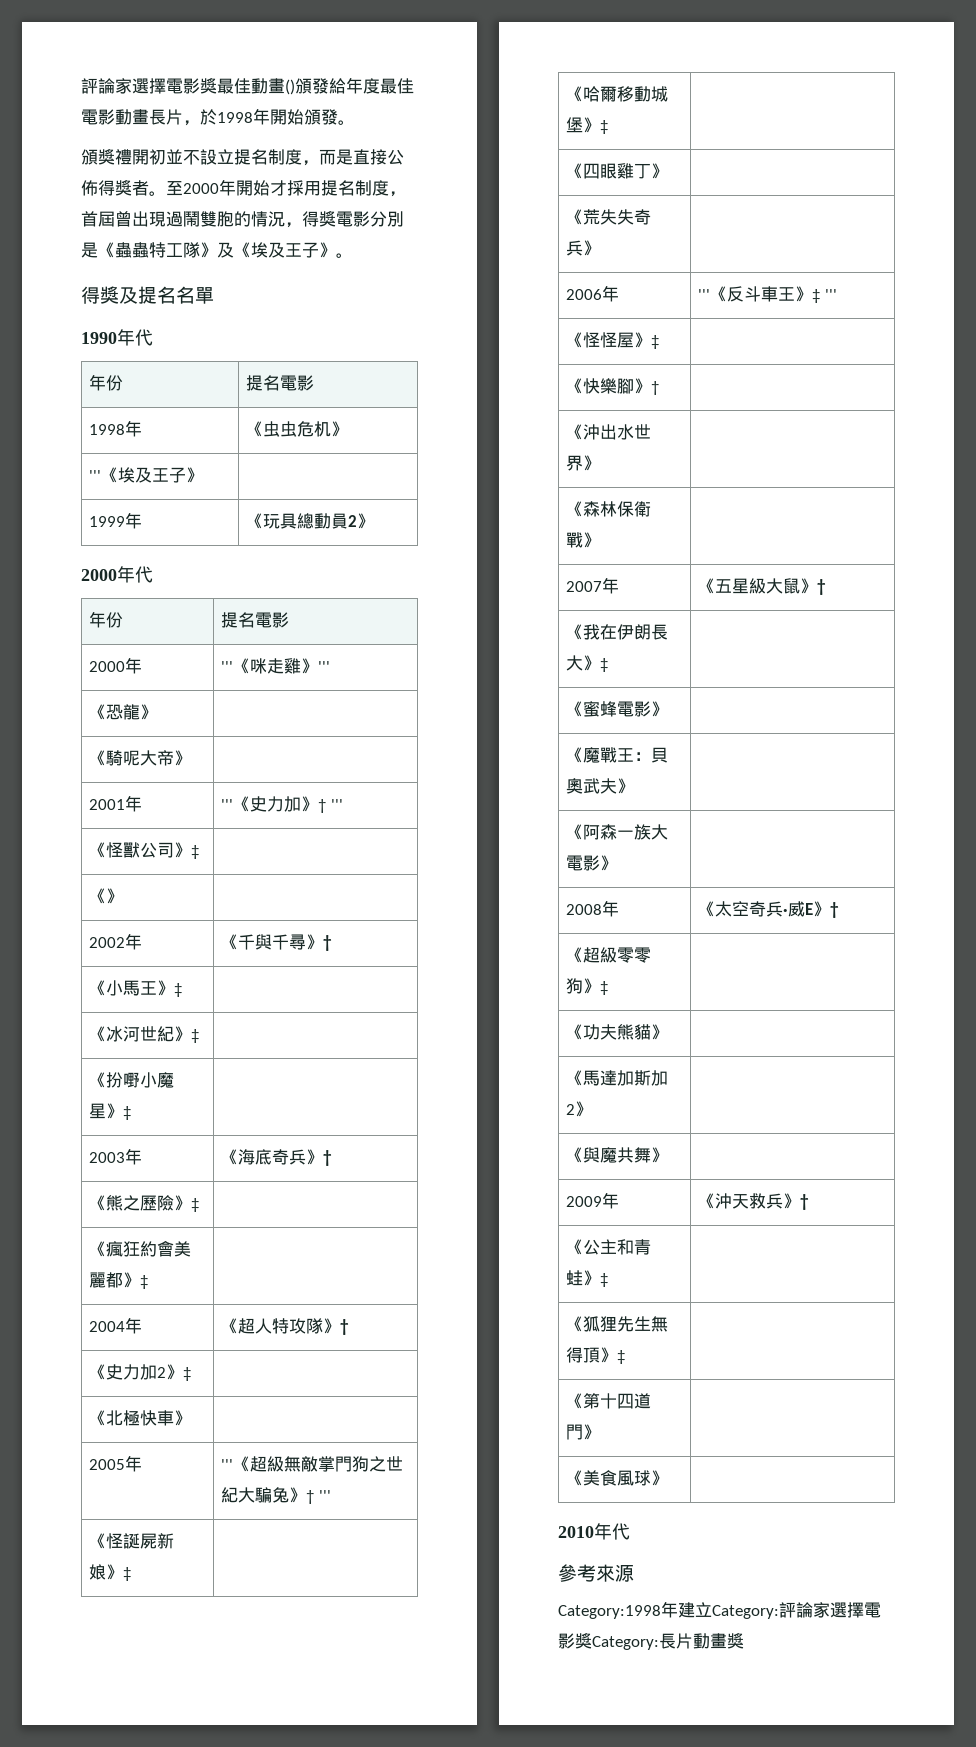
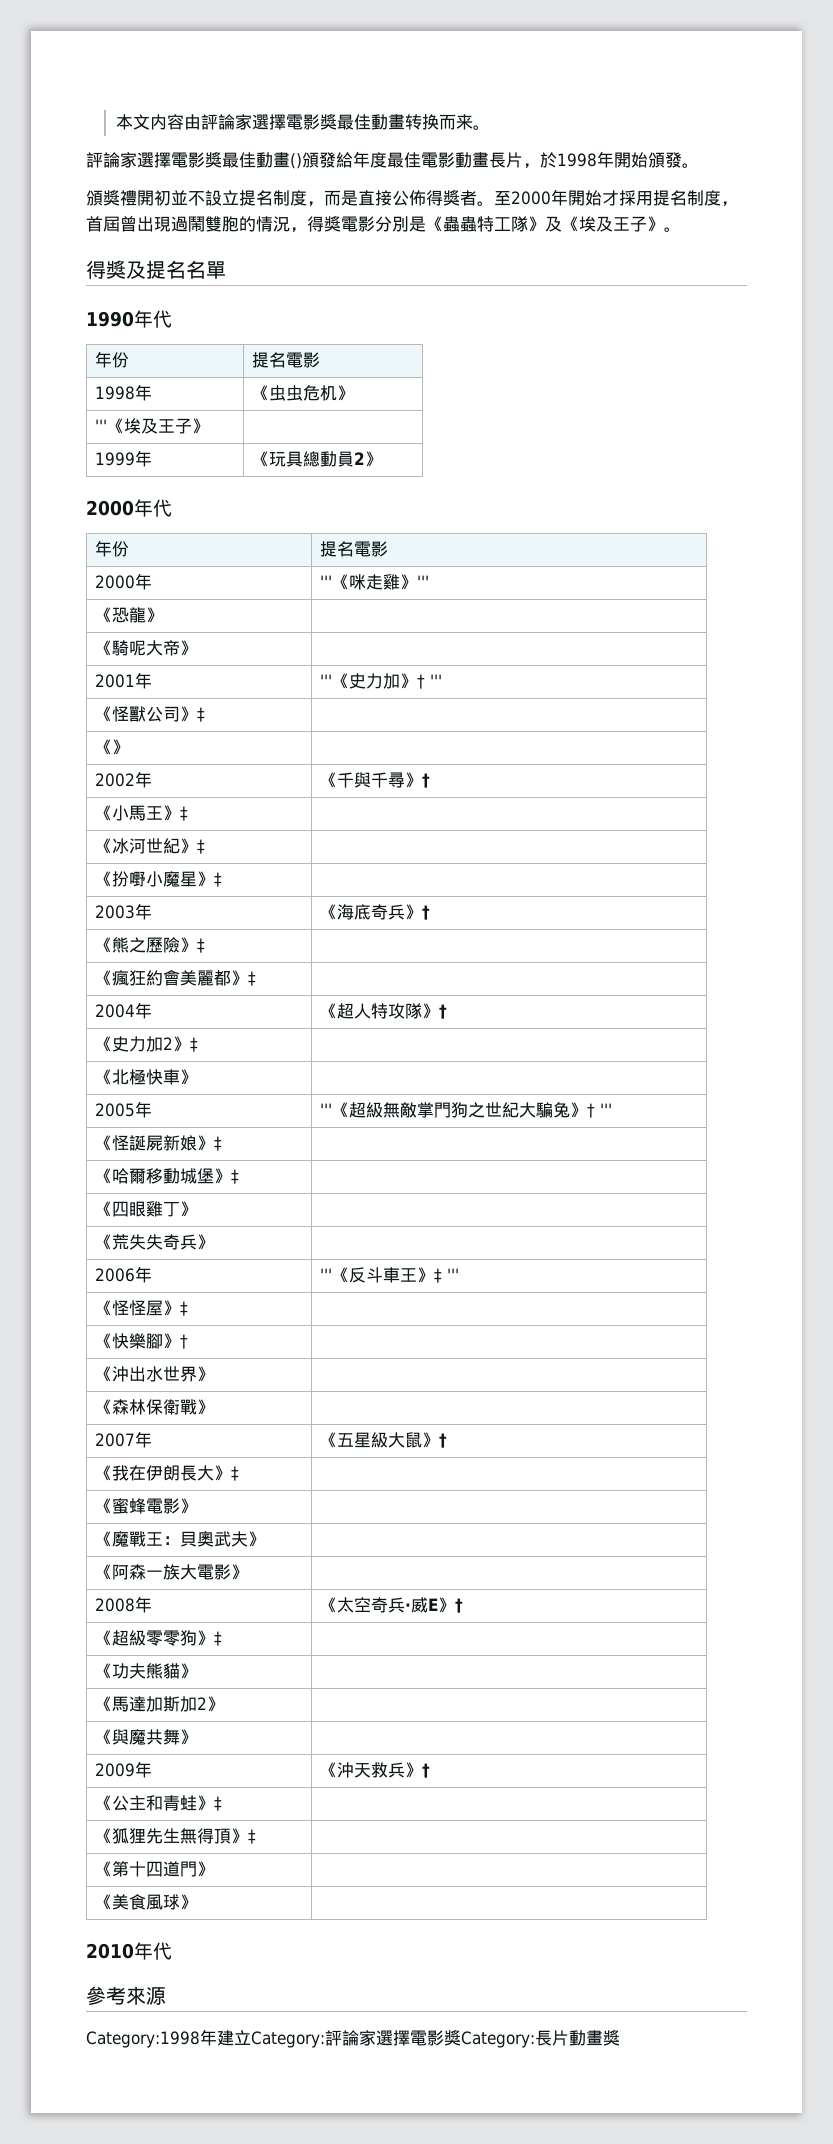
(81, 86) none -> [115,114,490,130] 本文内容由評論家選擇電影獎最佳動畫转换而来。 //

